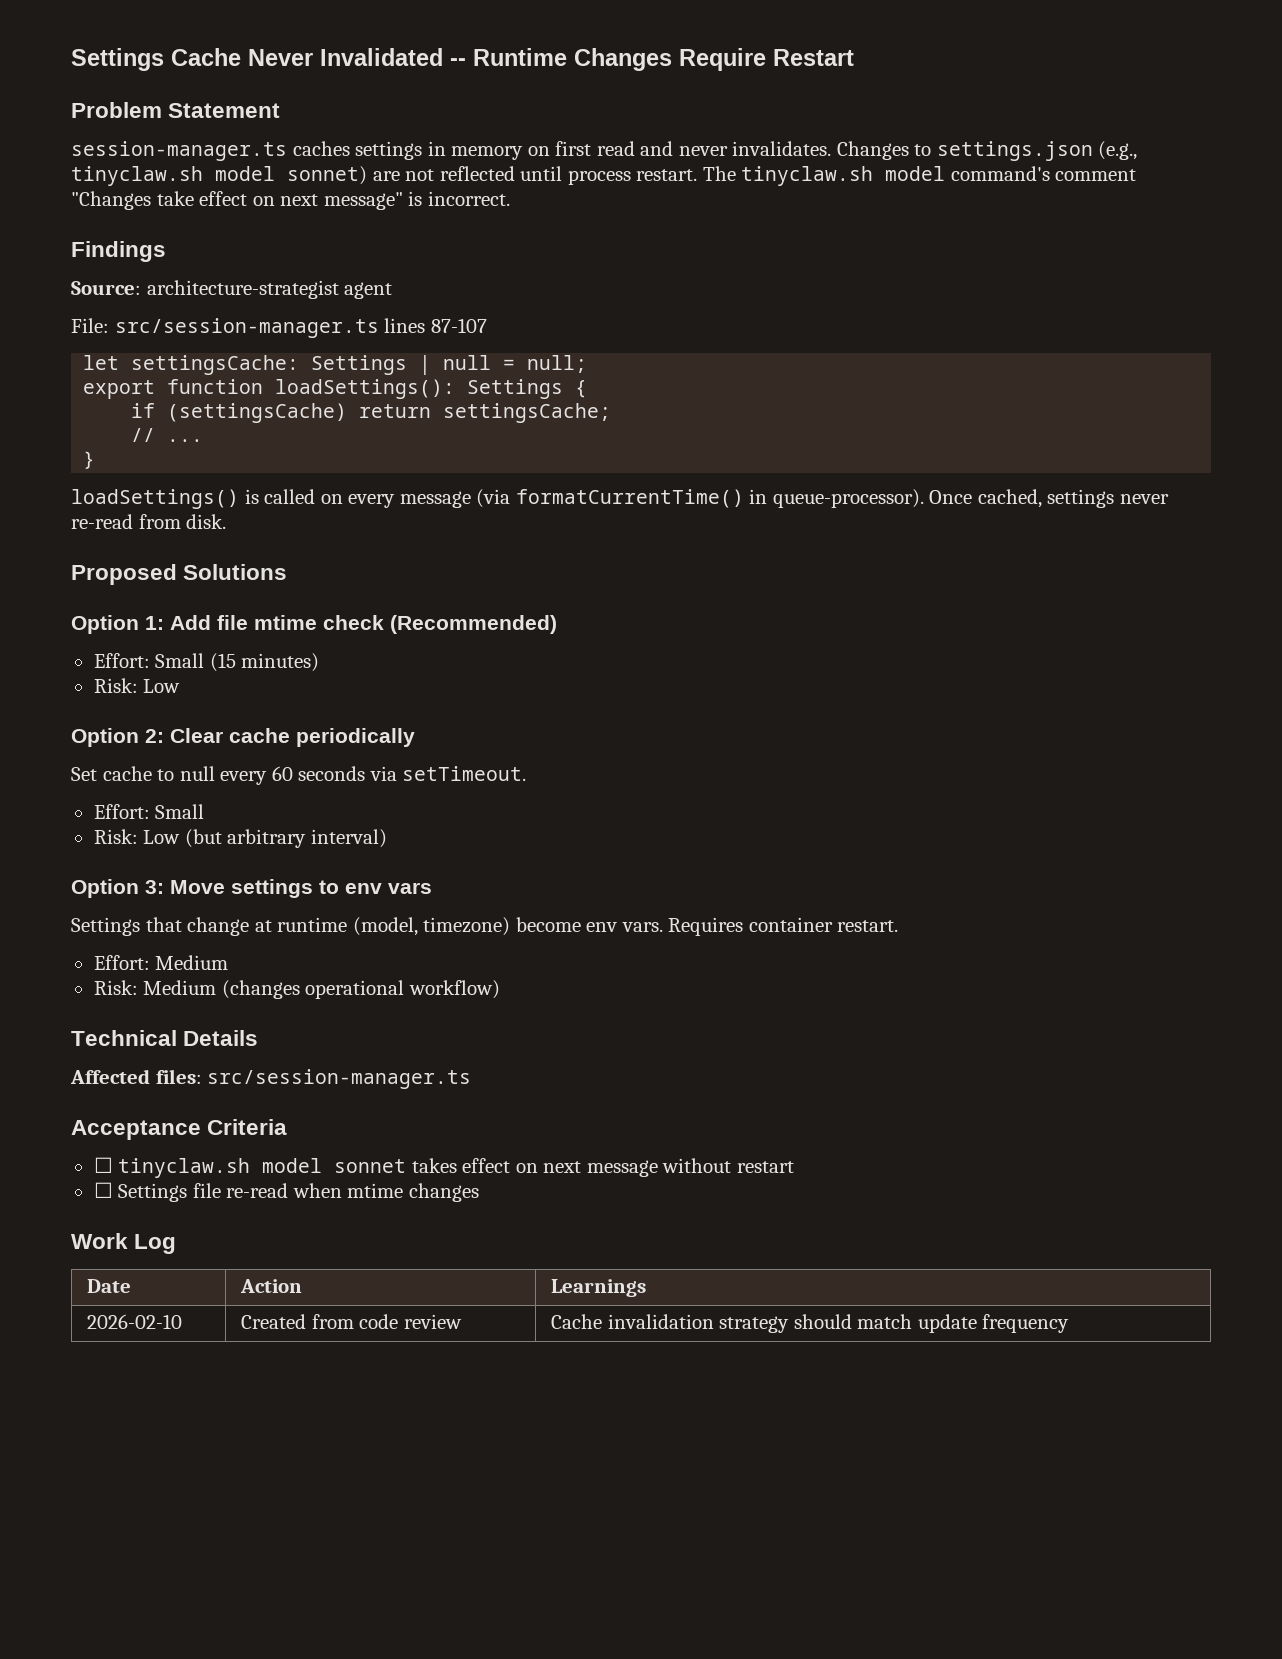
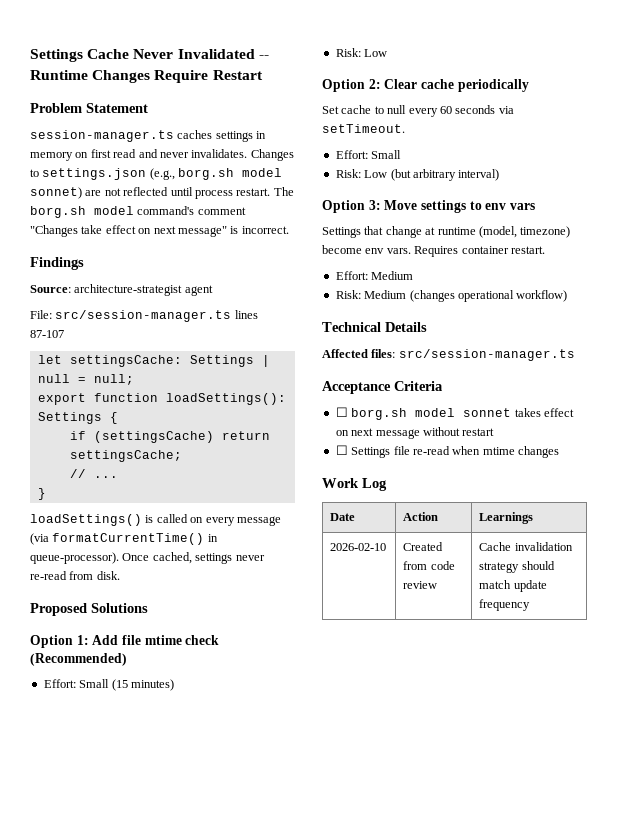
[71,166,203,186] tinyclaw.sh -> [178,168,235,180] borg.sh
[741,166,874,186] tinyclaw.sh -> [30,206,86,218] borg.sh
[118,1158,251,1178] tinyclaw.sh -> [351,408,408,420] borg.sh

